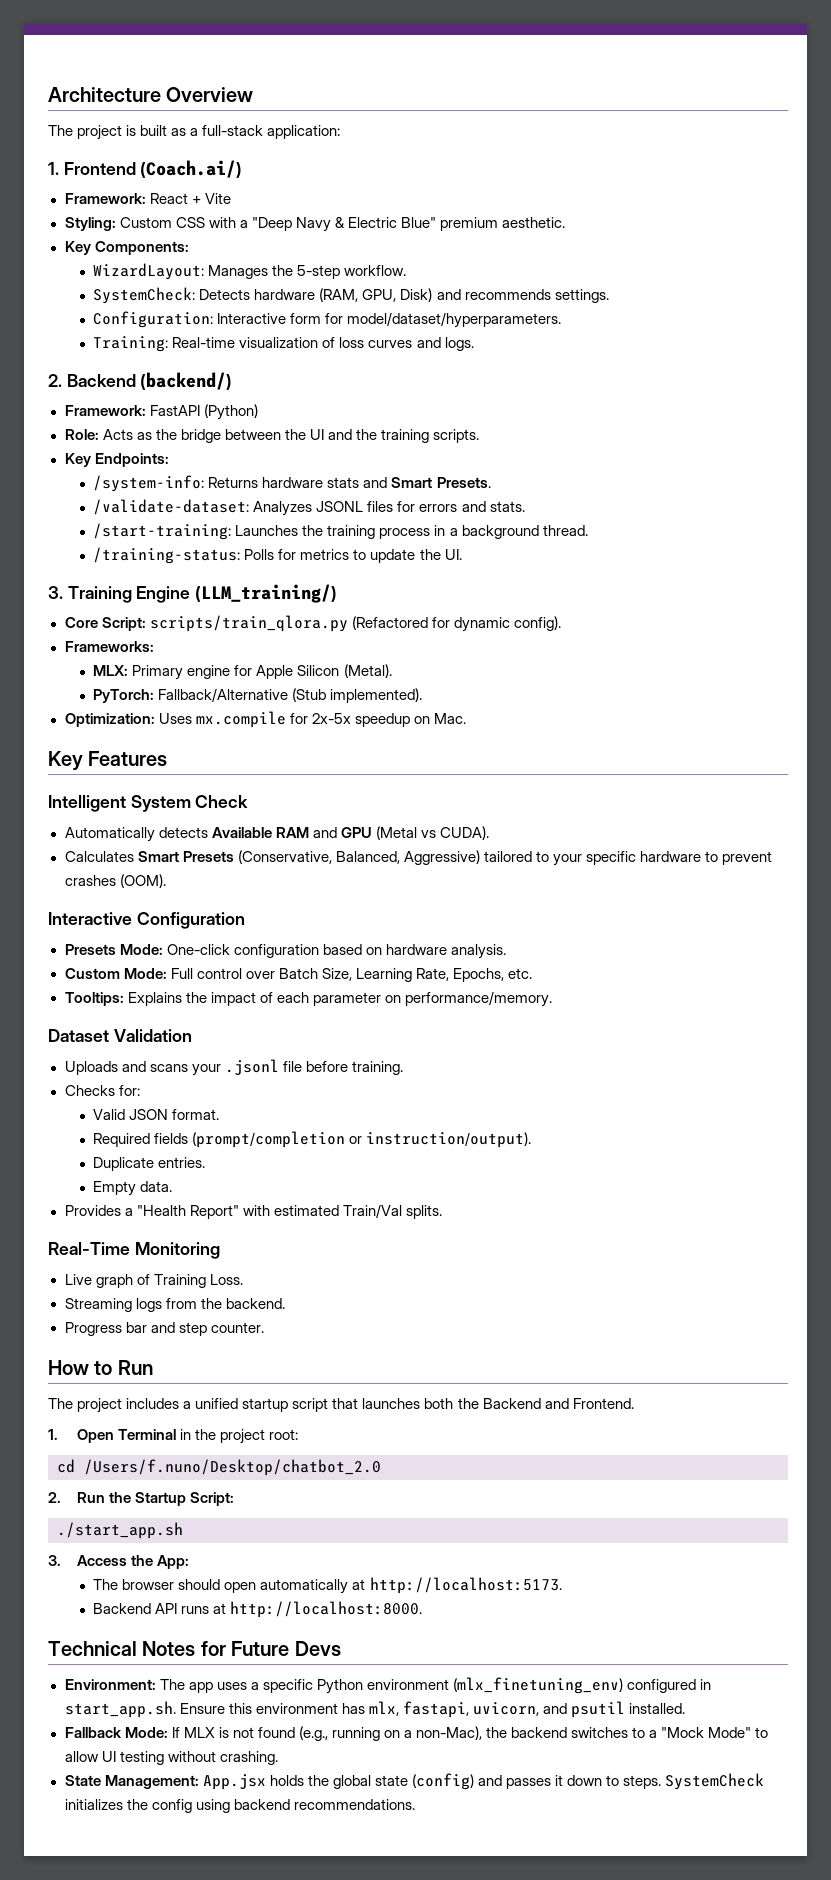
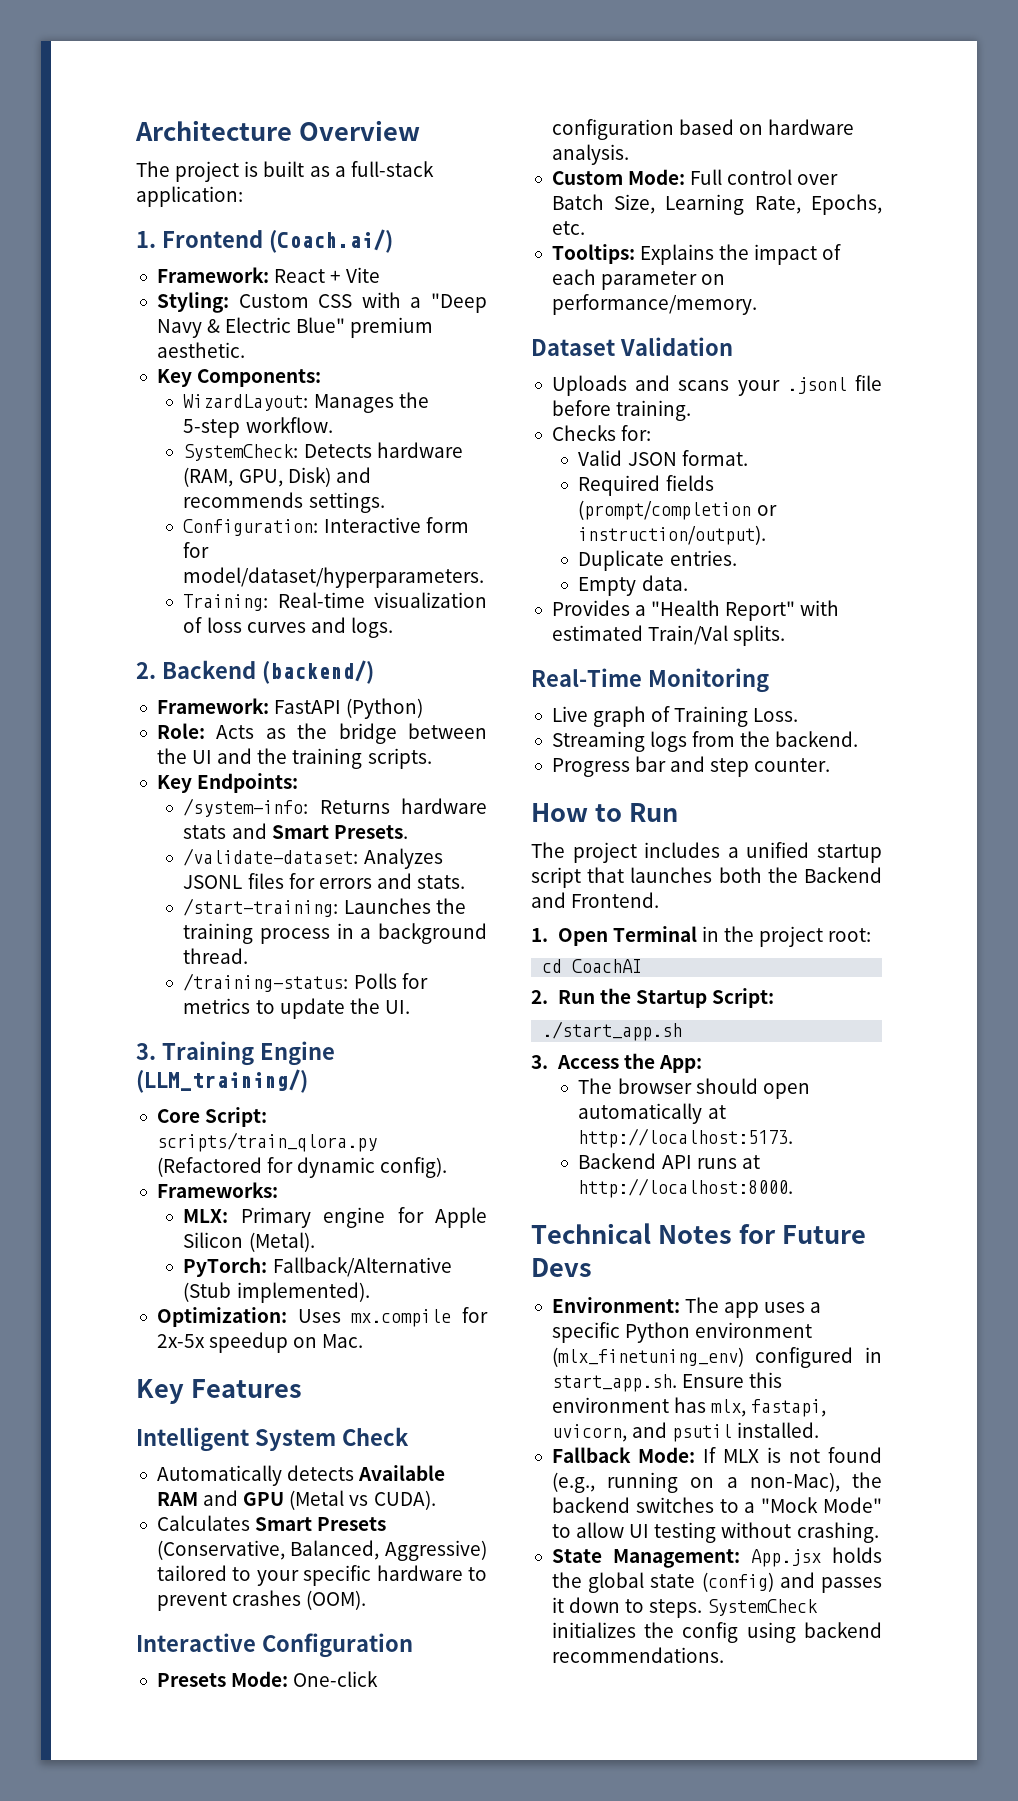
[84,1459,381,1476] /Users/f.nuno/Desktop/chatbot_2.0 -> [572,959,643,973] CoachAI

